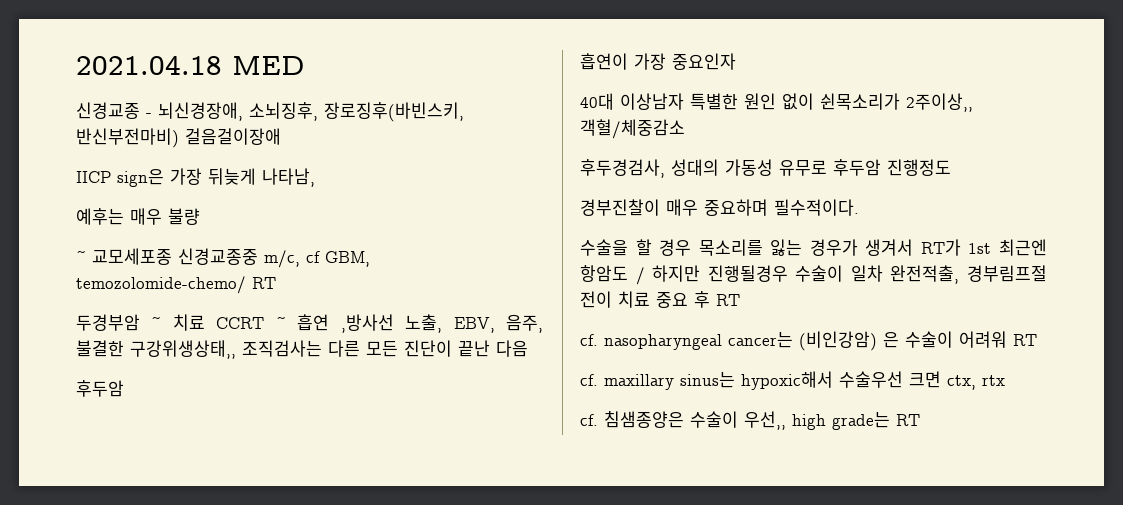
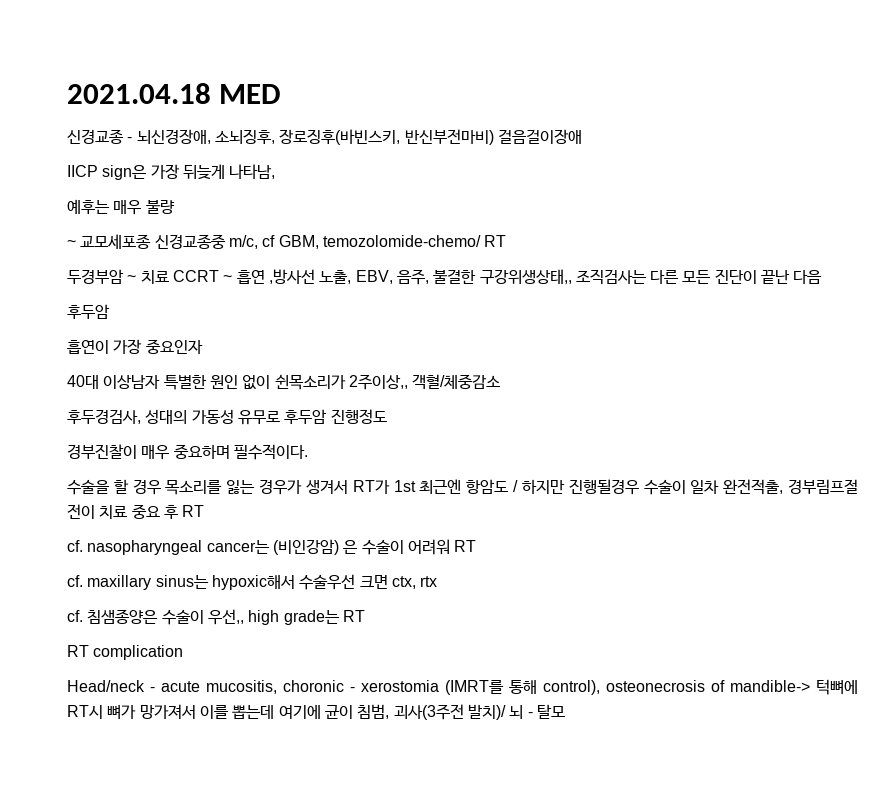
(920, 420) none -> [67,645,184,660] [67,679,858,695] [67,704,565,720] // RT complication // Head/neck - acute mucositis, choronic - xerostomia (IMRT를 통해 control), osteonecrosis of mandible-> 턱뼈에 RT시 뼈가 망가져서 이를 뽑는데 여기에 균이 침범, 괴사(3주전 발치)/ 뇌 - 탈모

